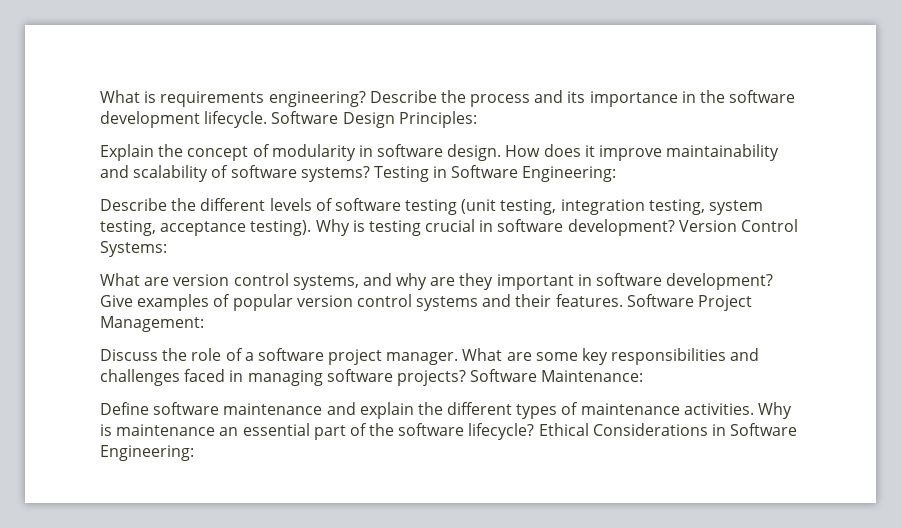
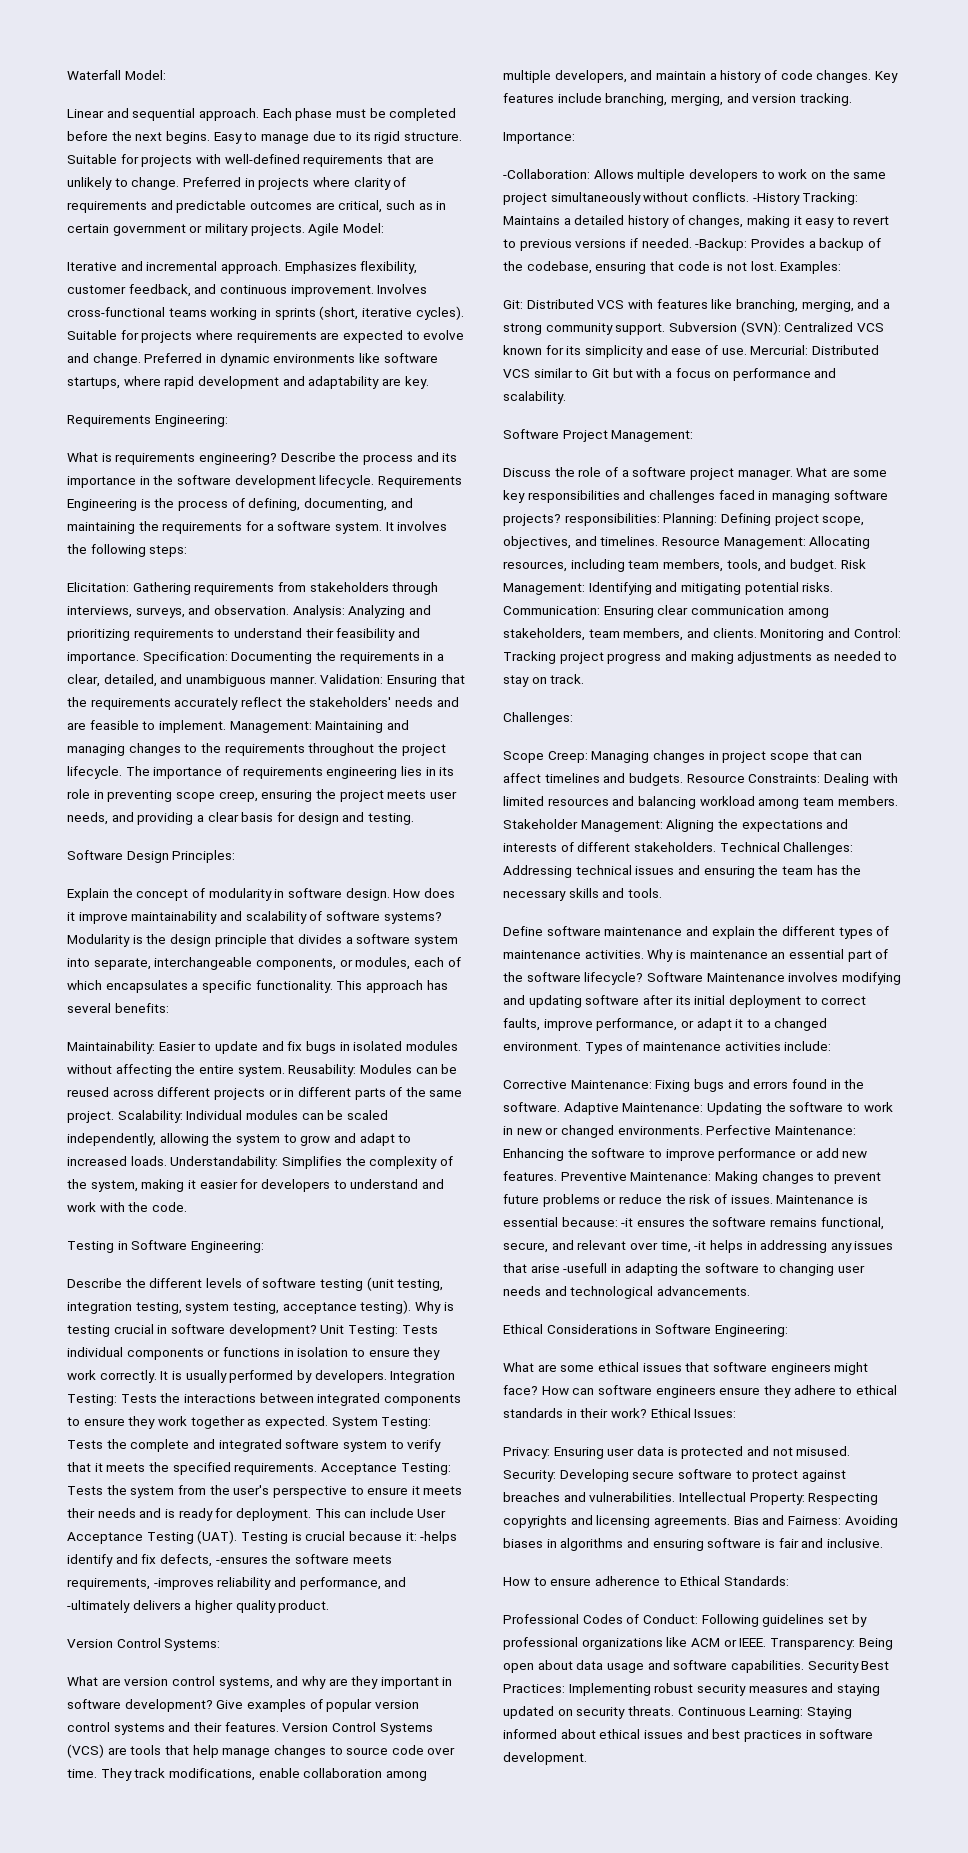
(100, 96) none -> [67,70,166,80] [67,108,457,121] [67,131,463,144] [67,154,434,167] [67,177,407,190] [67,200,447,213] [67,223,384,236] [67,261,418,274] [67,284,428,297] [67,306,464,320] [67,330,465,343] [67,353,438,366] [67,376,429,389] [67,415,228,427] Waterfall Model: // Linear and sequential approach. Each phase must be completed before the next begins. Easy to manage due to its rigid structure. Suitable for projects with well-defined requirements that are unlikely to change. Preferred in projects where clarity of requirements and predictable outcomes are critical, such as in certain government or military projects. Agile Model: // Iterative and incremental approach. Emphasizes flexibility, customer feedback, and continuous improvement. Involves cross-functional teams working in sprints (short, iterative cycles). Suitable for projects where requirements are expected to evolve and change. Preferred in dynamic environments like software startups, where rapid development and adaptability are key. // Requirements Engineering: //
(268, 119) none -> [377,476,462,488] [67,498,413,511] [67,521,448,534] [67,544,188,557] [67,582,439,595] [67,605,431,618] [67,628,420,641] [67,651,444,664] [67,674,465,687] [67,697,459,710] [67,720,409,733] [67,743,446,756] [67,766,455,779] [67,789,457,802] [67,812,414,825] Requirements Engineering is the process of defining, documenting, and maintaining the requirements for a software system. It involves the following steps: // Elicitation: Gathering requirements from stakeholders through interviews, surveys, and observation. Analysis: Analyzing and prioritizing requirements to understand their feasibility and importance. Specification: Documenting the requirements in a clear, detailed, and unambiguous manner. Validation: Ensuring that the requirements accurately reflect the stakeholders' needs and are feasible to implement. Management: Maintaining and managing changes to the requirements throughout the project lifecycle. The importance of requirements engineering lies in its role in preventing scope creep, ensuring the project meets user needs, and providing a clear basis for design and testing. //
(370, 174) none -> [67,934,458,947] [67,957,461,970] [67,980,448,993] [67,1003,169,1013] [67,1041,458,1054] [67,1064,458,1077] [67,1087,463,1100] [67,1110,388,1123] [67,1133,412,1146] [67,1156,453,1169] [67,1179,444,1192] [67,1202,187,1212] Modularity is the design principle that divides a software system into separate, interchangeable components, or modules, each of which encapsulates a specific functionality. This approach has several benefits: // Maintainability: Easier to update and fix bugs in isolated modules without affecting the entire system. Reusability: Modules can be reused across different projects or in different parts of the same project. Scalability: Individual modules can be scaled independently, allowing the system to grow and adapt to increased loads. Understandability: Simplifies the complexity of the system, making it easier for developers to understand and work with the code. //
(675, 227) none -> [320,1325,438,1337] [67,1347,441,1360] [67,1370,456,1383] [67,1393,461,1406] [67,1416,432,1429] [67,1439,442,1452] [67,1462,451,1475] [67,1485,463,1498] [67,1508,447,1521] [67,1530,458,1544] [67,1554,392,1567] [67,1577,407,1590] [67,1600,330,1613] Unit Testing: Tests individual components or functions in isolation to ensure they work correctly. It is usually performed by developers. Integration Testing: Tests the interactions between integrated components to ensure they work together as expected. System Testing: Tests the complete and integrated software system to verify that it meets the specified requirements. Acceptance Testing: Tests the system from the user's perspective to ensure it meets their needs and is ready for deployment. This can include User Acceptance Testing (UAT). Testing is crucial because it: -helps identify and fix defects, -ensures the software meets requirements, -improves reliability and performance, and -ultimately delivers a higher quality product. //
(623, 300) none -> [282,1722,433,1735] [67,1744,456,1758] [67,1768,427,1781] [503,70,898,83] [503,93,852,106] [503,132,575,144] [503,169,887,182] [503,192,859,205] [503,215,890,228] [503,238,881,251] [503,261,842,274] [503,299,890,312] [503,321,884,335] [503,345,879,358] [503,368,837,381] [503,391,566,404] Version Control Systems (VCS) are tools that help manage changes to source code over time. They track modifications, enable collaboration among multiple developers, and maintain a history of code changes. Key features include branching, merging, and version tracking. // Importance: // -Collaboration: Allows multiple developers to work on the same project simultaneously without conflicts. -History Tracking: Maintains a detailed history of changes, making it easy to revert to previous versions if needed. -Backup: Provides a backup of the codebase, ensuring that code is not lost. Examples: // Git: Distributed VCS with features like branching, merging, and a strong community support. Subversion (SVN): Centralized VCS known for its simplicity and ease of use. Mercurial: Distributed VCS similar to Git but with a focus on performance and scalability. //
[470,369,644,382] Software Maintenance: -> [564,513,865,526] [503,536,871,549] [503,559,866,572] [503,582,834,595] [503,605,829,618] [503,628,901,641] [503,651,898,664] [503,674,585,687] [503,712,573,725] [503,750,863,763] [503,773,898,786] [503,796,898,809] [503,819,849,832] [503,842,854,855] [503,865,862,878] [503,888,662,901] responsibilities: Planning: Defining project scope, objectives, and timelines. Resource Management: Allocating resources, including team members, tools, and budget. Risk Management: Identifying and mitigating potential risks. Communication: Ensuring clear communication among stakeholders, team members, and clients. Monitoring and Control: Tracking project progress and making adjustments as needed to stay on track. // Challenges: // Scope Creep: Managing changes in project scope that can affect timelines and budgets. Resource Constraints: Dealing with limited resources and balancing workload among team members. Stakeholder Management: Aligning the expectations and interests of different stakeholders. Technical Challenges: Addressing technical issues and ensuring the team has the necessary skills and tools.
(535, 431) none -> [646,972,901,985] [503,995,867,1008] [503,1018,828,1031] [503,1041,832,1054] [503,1079,865,1092] [503,1102,893,1115] [503,1125,856,1138] [503,1148,868,1161] [503,1171,881,1184] [503,1194,868,1207] [503,1217,884,1230] [503,1240,894,1253] [503,1263,865,1276] [503,1286,750,1299] Software Maintenance involves modifying and updating software after its initial deployment to correct faults, improve performance, or adapt it to a changed environment. Types of maintenance activities include: // Corrective Maintenance: Fixing bugs and errors found in the software. Adaptive Maintenance: Updating the software to work in new or changed environments. Perfective Maintenance: Enhancing the software to improve performance or add new features. Preventive Maintenance: Making changes to prevent future problems or reduce the risk of issues. Maintenance is essential because: -it ensures the software remains functional, secure, and relevant over time, -it helps in addressing any issues that arise -usefull in adapting the software to changing user needs and technological advancements. //
(194, 453) none -> [503,1362,869,1375] [503,1385,897,1398] [503,1408,737,1418] [503,1446,851,1459] [503,1469,846,1482] [503,1492,879,1505] [503,1515,898,1528] [503,1538,883,1551] [503,1576,789,1586] [503,1614,867,1627] [503,1637,893,1650] [503,1660,890,1673] [503,1683,880,1696] [503,1706,852,1719] [503,1729,874,1742] [503,1752,587,1765] // What are some ethical issues that software engineers might face? How can software engineers ensure they adhere to ethical standards in their work? Ethical Issues: // Privacy: Ensuring user data is protected and not misused. Security: Developing secure software to protect against breaches and vulnerabilities. Intellectual Property: Respecting copyrights and licensing agreements. Bias and Fairness: Avoiding biases in algorithms and ensuring software is fair and inclusive. // How to ensure adherence to Ethical Standards: // Professional Codes of Conduct: Following guidelines set by professional organizations like ACM or IEEE. Transparency: Being open about data usage and software capabilities. Security Best Practices: Implementing robust security measures and staying updated on security threats. Continuous Learning: Staying informed about ethical issues and best practices in software development.

